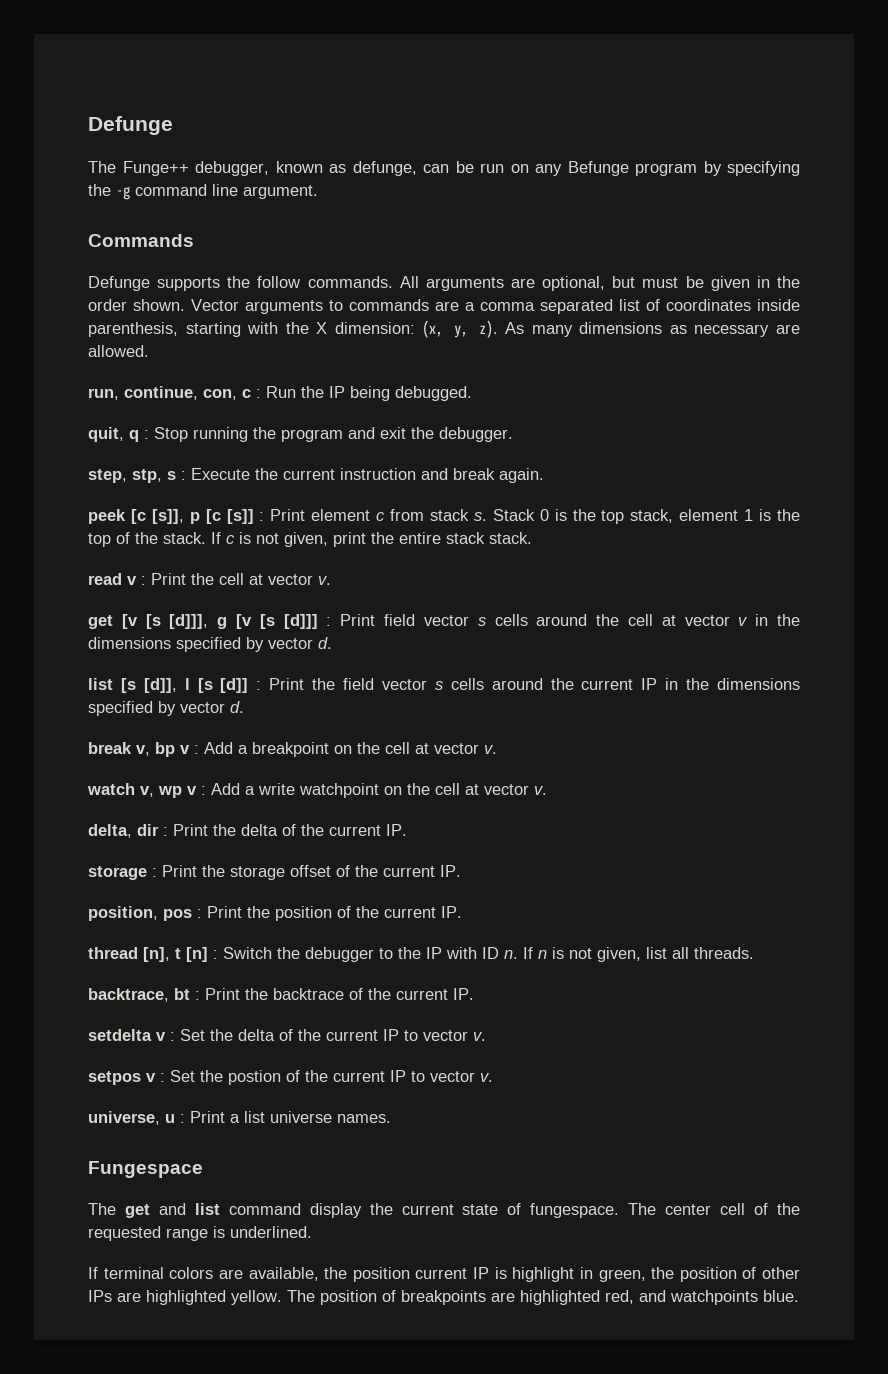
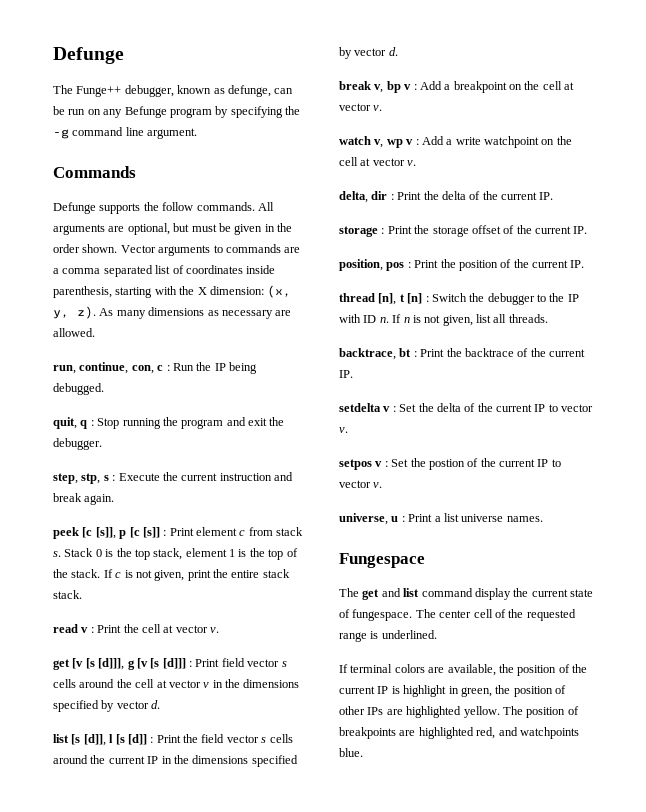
(410, 1274) none -> [558,664,587,673] of the

